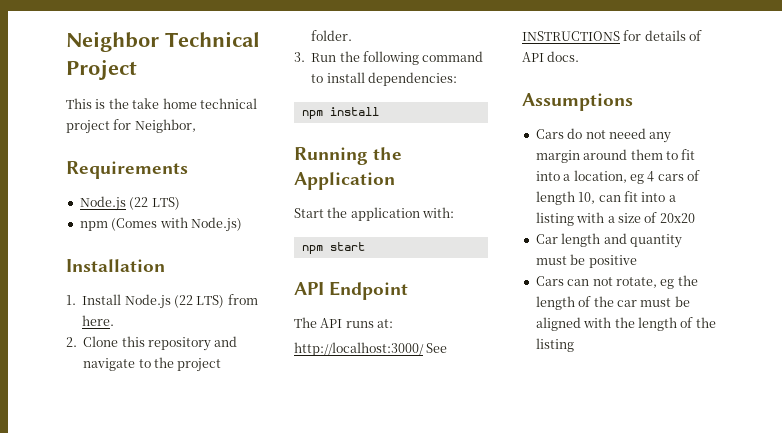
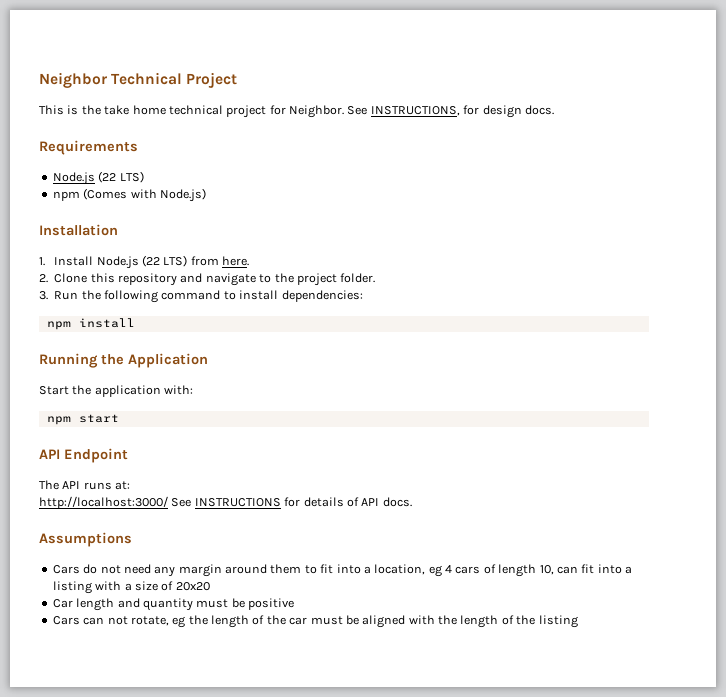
[134,119,196,133] Neighbor, -> [289,105,554,118] Neighbor. See INSTRUCTIONS, for design docs.
[608,128,646,139] neeed -> [123,564,151,574] need

